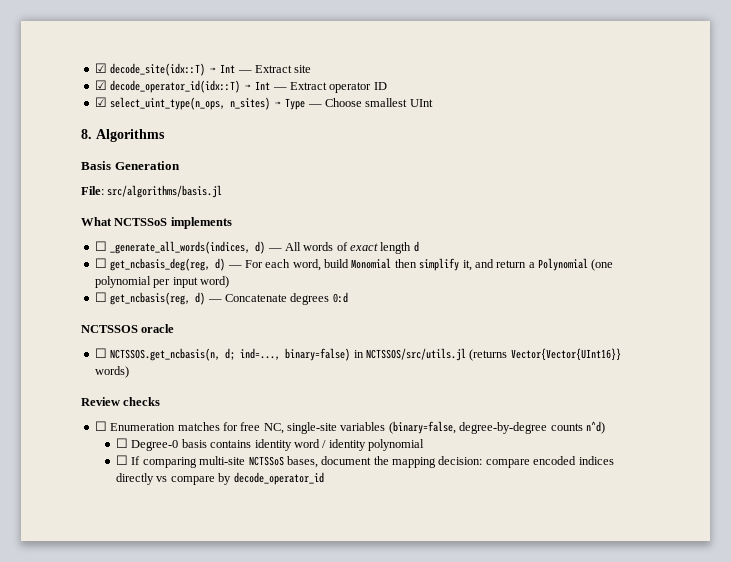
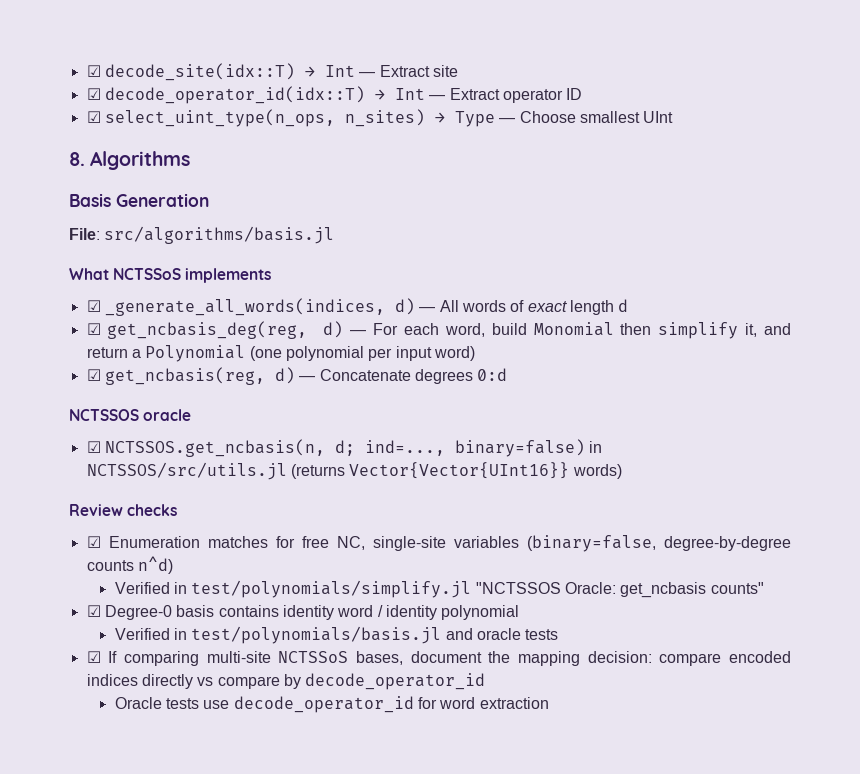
[94,241,107,251] ☐ -> [86,300,101,312] ☑
[94,258,107,268] ☐ -> [86,323,101,335] ☑
[94,292,107,302] ☐ -> [86,369,101,381] ☑
[94,348,107,358] ☐ -> [86,441,101,453] ☑
[94,421,107,431] ☐ -> [86,536,101,548] ☑
[116,438,129,448] ☐ -> [114,580,764,598] [86,605,101,617] Verified in test/polynomials/simplify.jl "NCTSSOS Oracle: get_ncbasis counts" // ☑
[116,455,129,465] ☐ -> [114,626,559,644] [86,651,101,663] Verified in test/polynomials/basis.jl and oracle tests // ☑
(324, 478) none -> [114,696,549,713] // Oracle tests use decode_operator_id for word extraction

